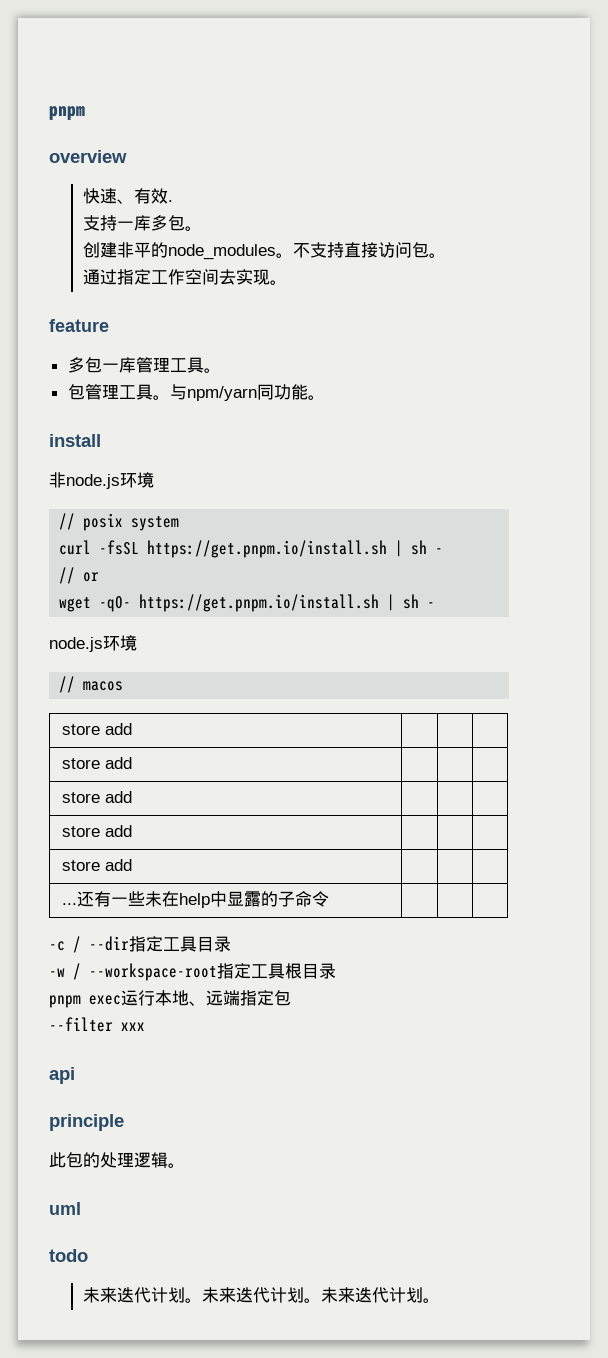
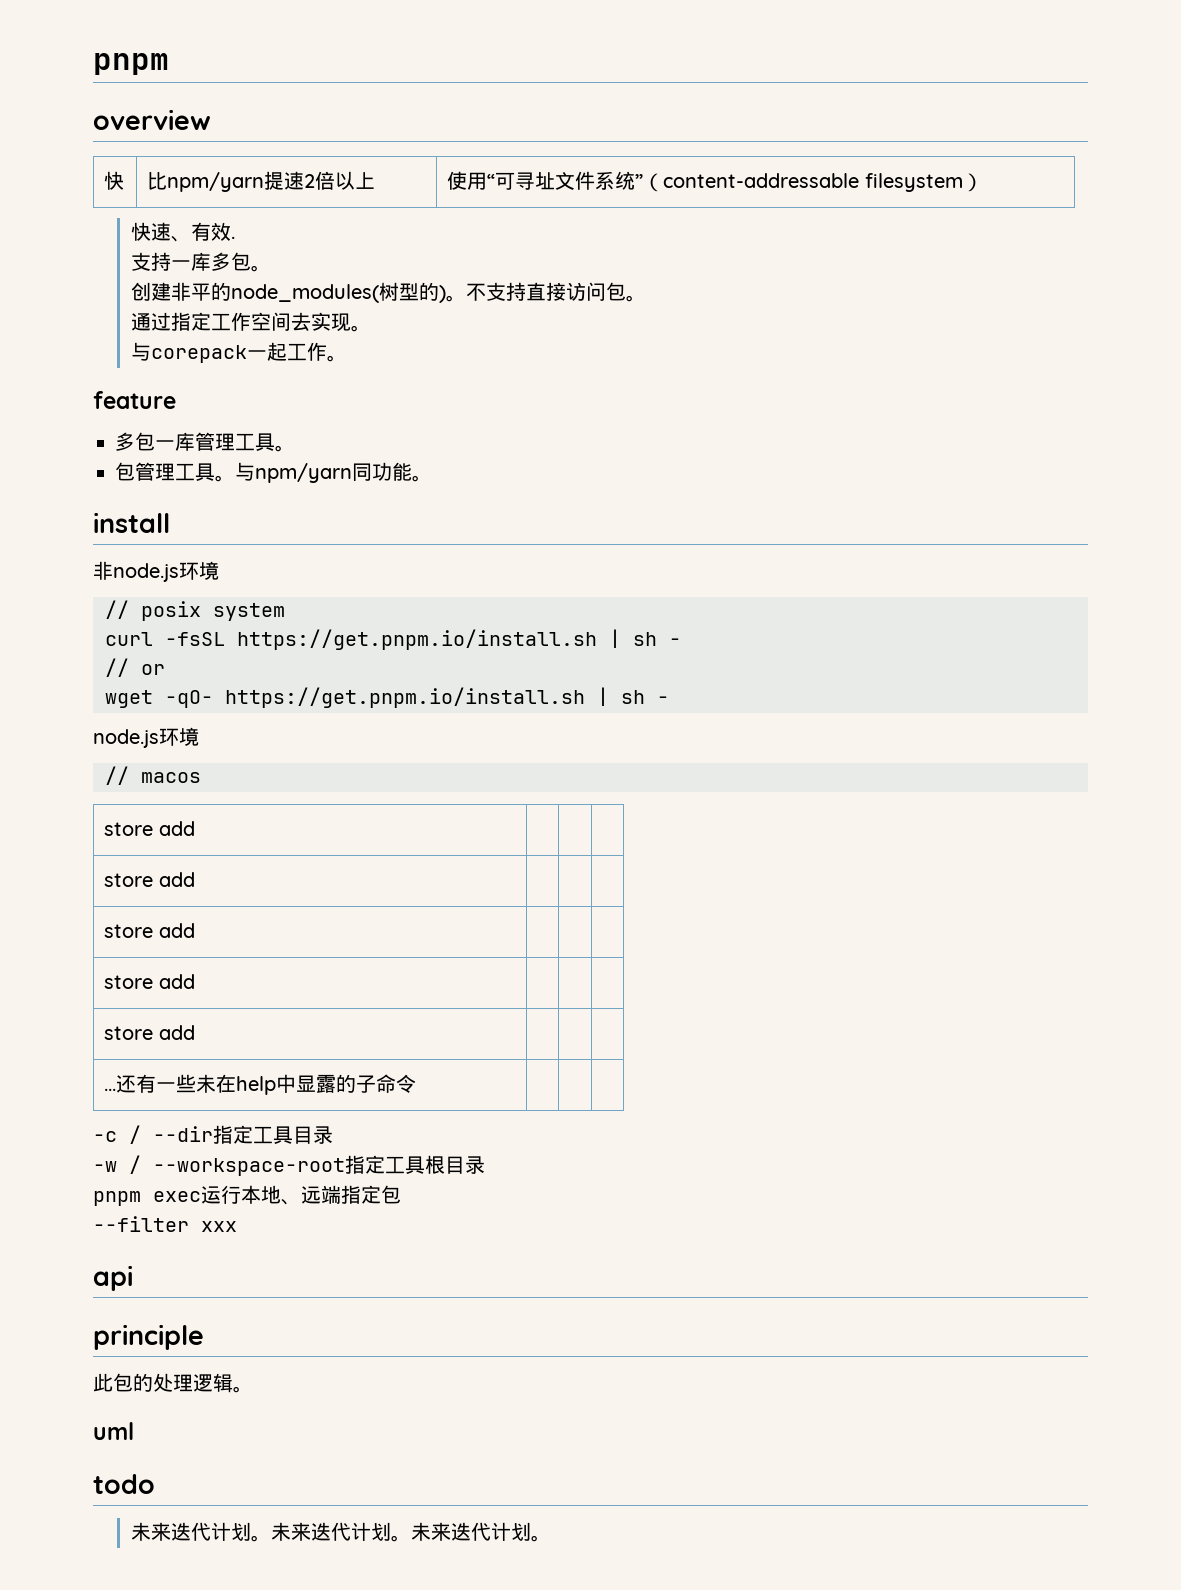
(127, 156) none -> [104,171,125,190] [147,171,376,192] [447,171,984,192] // 快 | 比npm/yarn提速2倍以上 | 使用“可寻址文件系统”（content-addressable filesystem）
[167,244,276,260] node_modules -> [231,282,447,303] node_modules(树型的)
(287, 282) none -> [131,342,348,363] // 与corepack一起工作。

